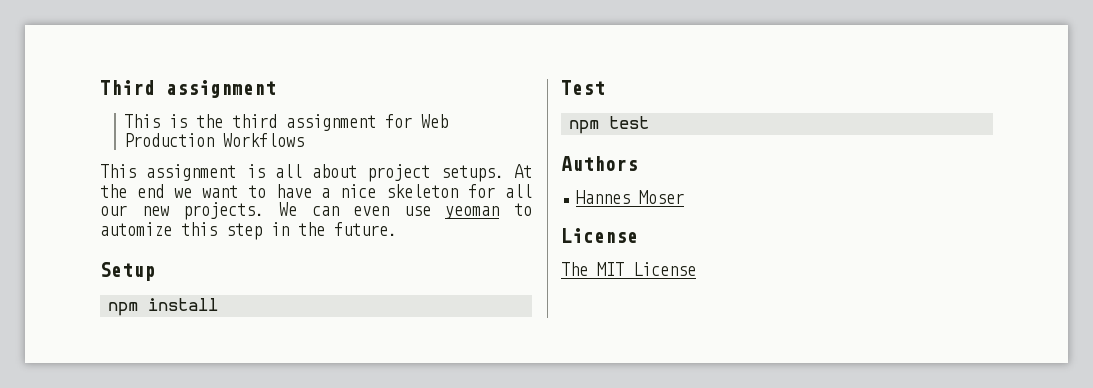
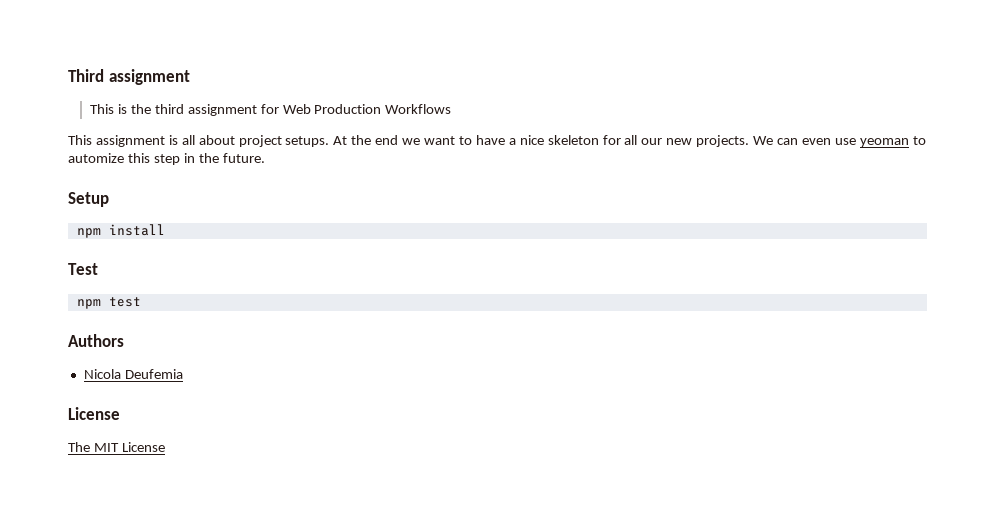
[576,190,685,204] Hannes Moser -> [83,369,183,379] Nicola Deufemia

